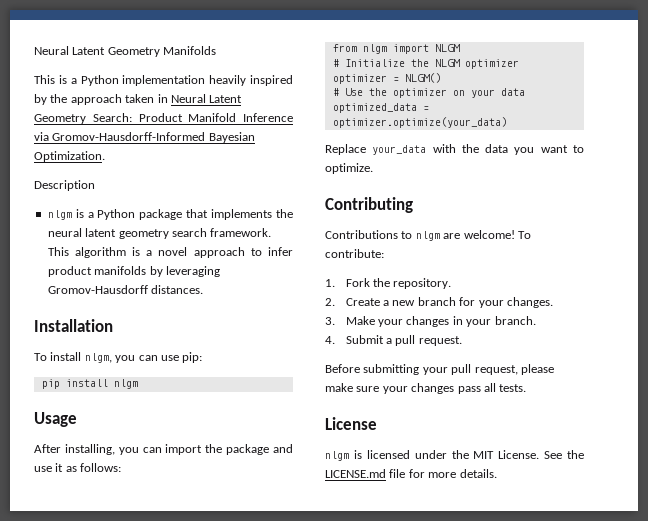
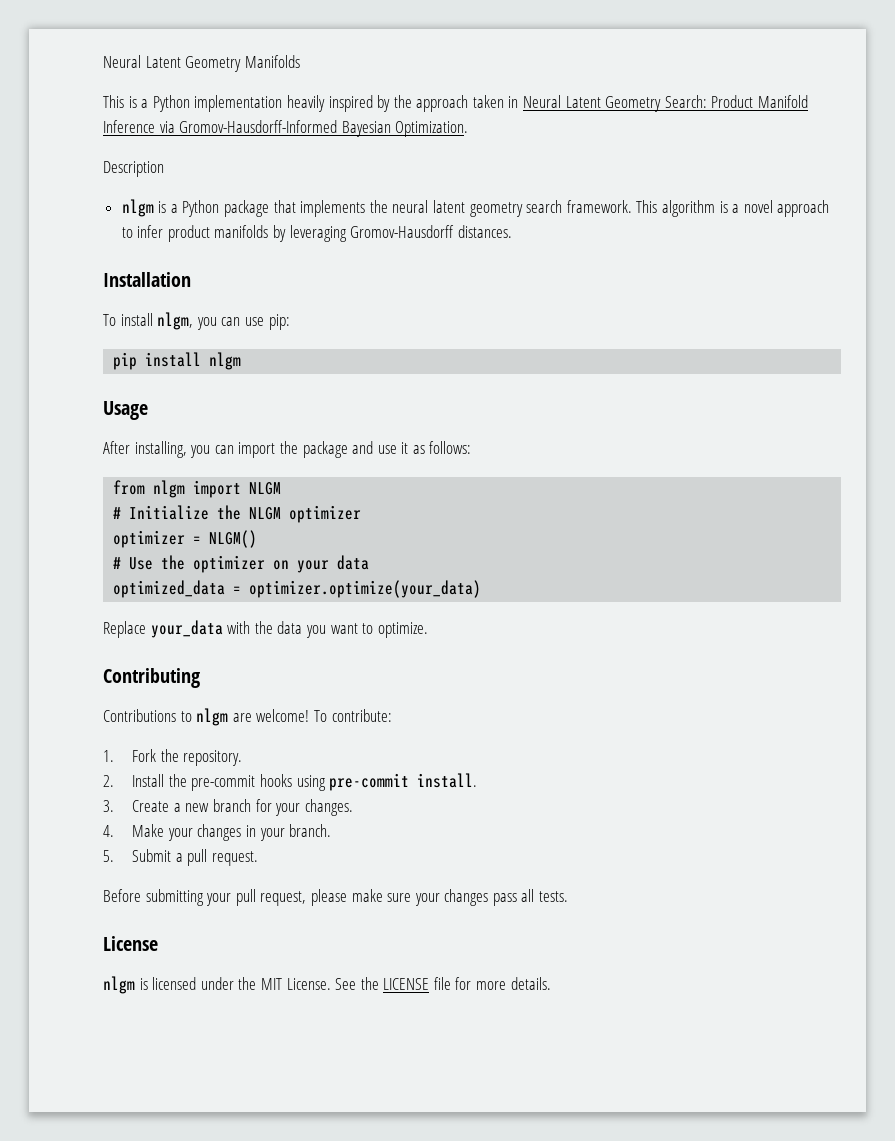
(335, 302) none -> [132,773,478,791] [103,800,114,812] Install the pre-commit hooks using pre-commit install. // 3.
[325,317,335,325] 3. -> [103,825,114,837] 4.
[325,336,335,344] 4. -> [103,850,114,862] 5.
[325,469,386,478] LICENSE.md -> [383,978,430,990] LICENSE

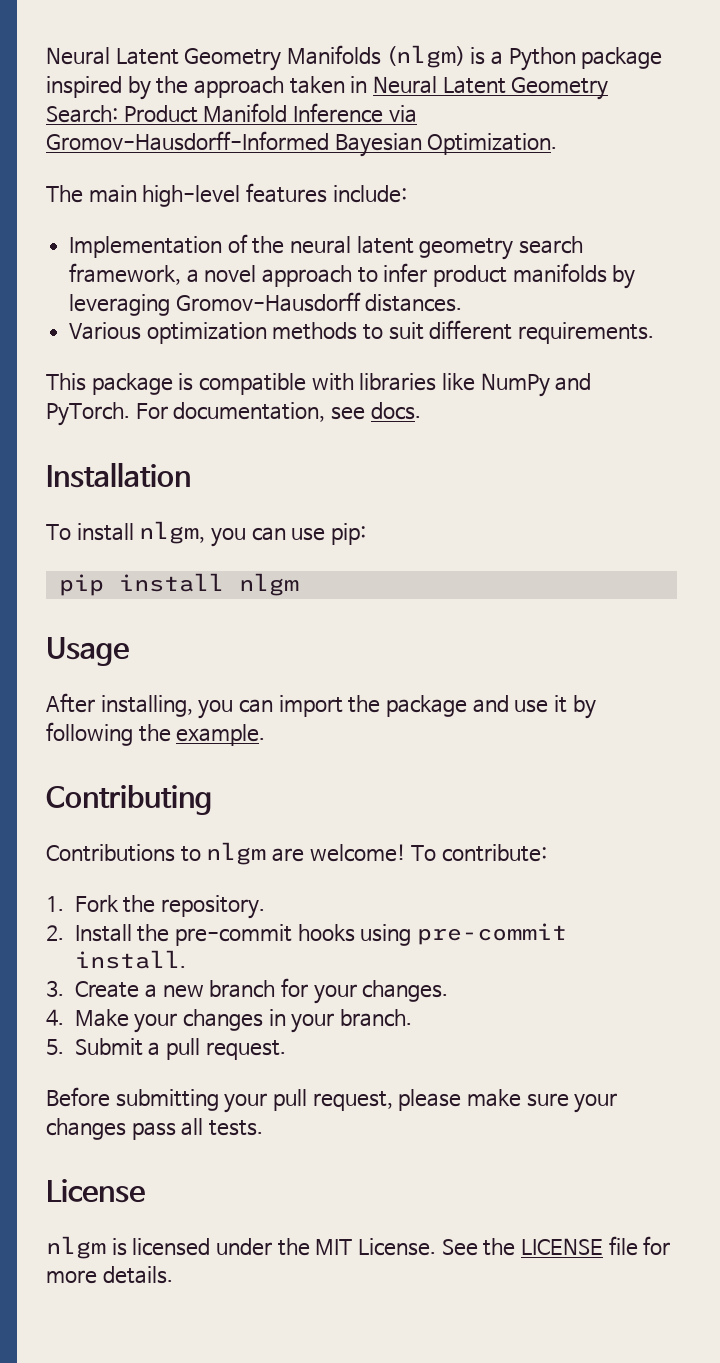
[103,95,325,112] // This is a Python implementation heavily -> [386,45,663,71] (nlgm) is a Python package
[103,161,164,177] [121,199,366,217] Description // nlgm is a Python package that implements -> [46,183,407,207] [69,234,248,258] The main high-level features include: // Implementation of
[566,200,728,217] framework. This algorithm is -> [69,263,182,285] framework,
(512, 231) none -> [69,320,655,344] [46,373,592,397] [46,402,421,426] // Various optimization methods to suit different requirements. // This package is compatible with libraries like NumPy and PyTorch. For documentation, see docs.
[412,441,472,454] [113,480,282,498] [113,505,362,523] [113,530,258,548] [113,555,370,573] [113,580,482,598] [103,620,428,638] as follows: // from nlgm import NLGM // # Initialize the NLGM optimizer // optimizer = NLGM() // # Use the optimizer on your data // optimized_data = optimizer.optimize(your_data) // Replace your_data with the data you want to optimize. -> [572,695,596,719] [46,722,266,746] by following the example.

